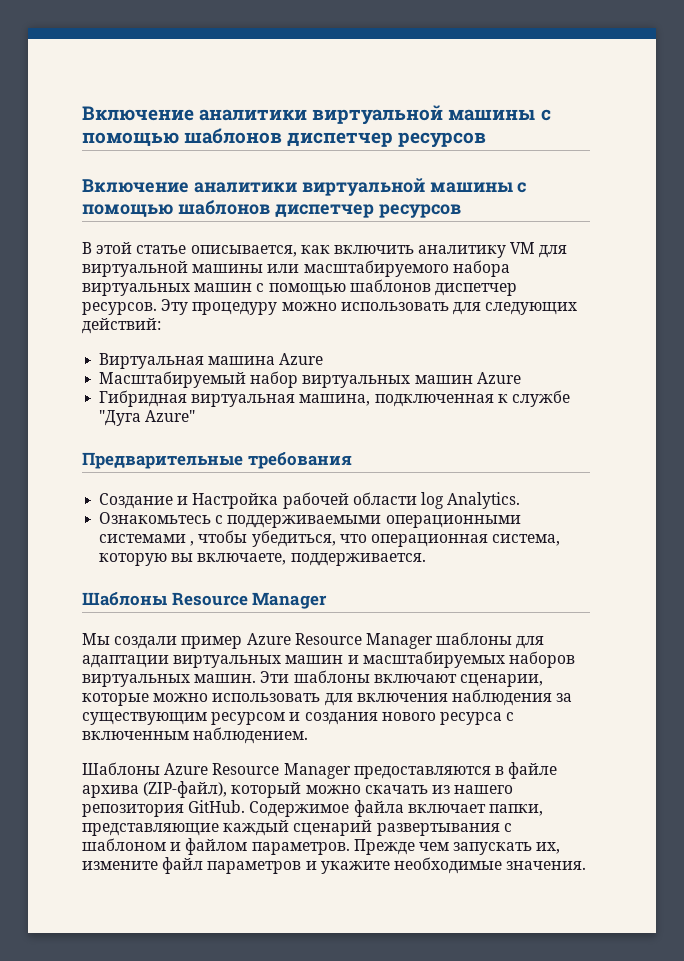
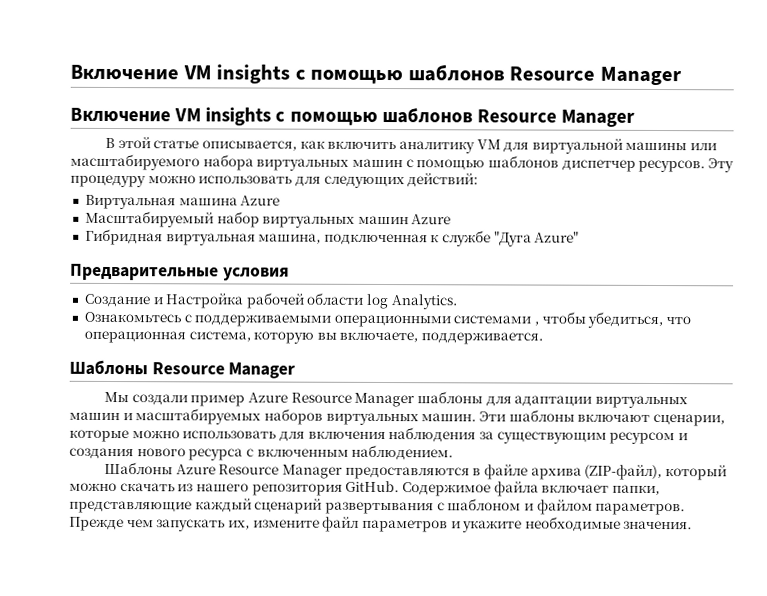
[82,105,551,125] [82,128,487,148] [82,178,527,196] [82,200,461,218] Включение аналитики виртуальной машины с помощью шаблонов диспетчер ресурсов // Включение аналитики виртуальной машины с помощью шаблонов диспетчер ресурсов -> [70,64,682,86] [70,107,635,127] Включение VM insights с помощью шаблонов Resource Manager // Включение VM insights с помощью шаблонов Resource Manager
[247,452,352,469] требования -> [222,267,290,281] условия

